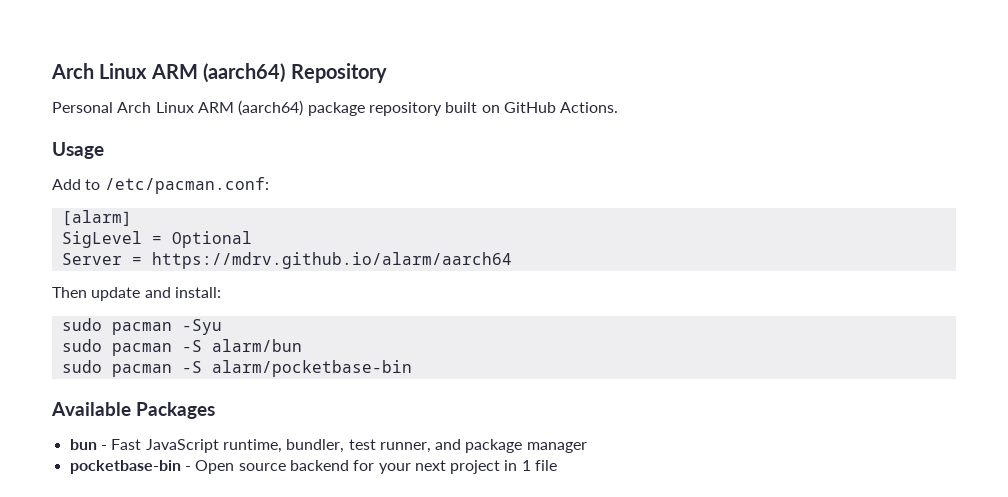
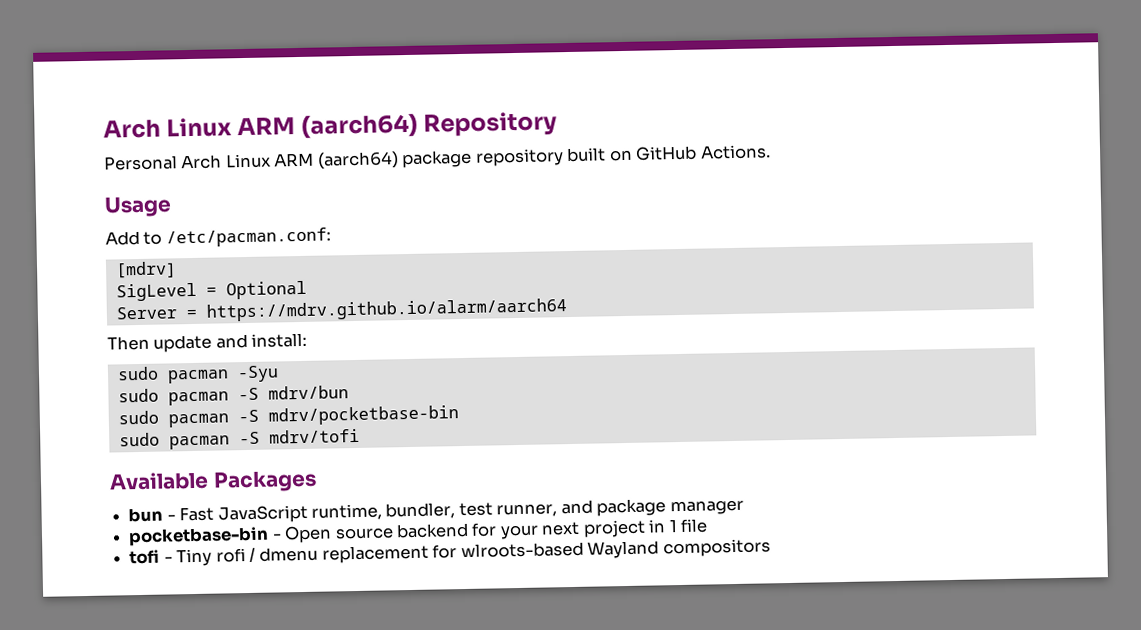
[61,210,132,226] [alarm] -> [114,261,177,279] [mdrv]
[211,339,302,352] [61,360,412,377] alarm/bun // sudo pacman -S alarm/pocketbase-bin -> [267,385,349,400] [117,405,459,428] [118,428,360,450] mdrv/bun // sudo pacman -S mdrv/pocketbase-bin // sudo pacman -S mdrv/tofi
(558, 465) none -> [129,538,771,567] // tofi - Tiny rofi / dmenu replacement for wlroots-based Wayland compositors

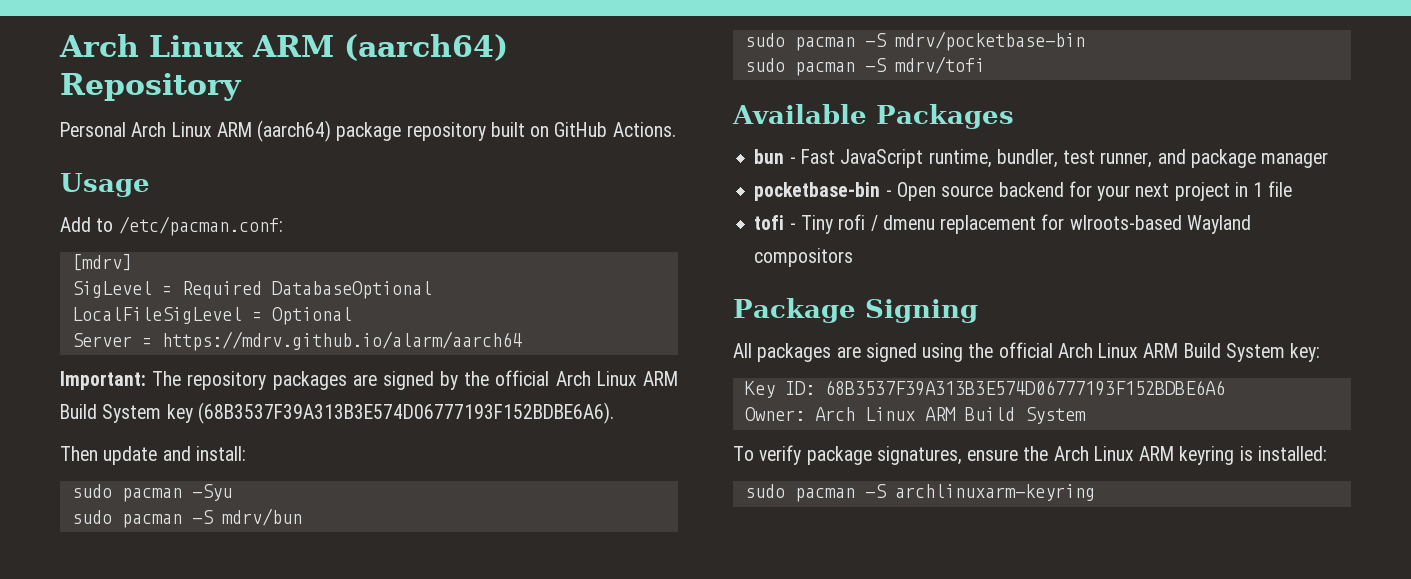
(217, 291) none -> [181,281,432,299] [71,307,262,324] Required DatabaseOptional // LocalFileSigLevel =
(568, 310) none -> [60,370,678,390] [60,402,614,424] // Important: The repository packages are signed by the official Arch Linux ARM Build System key (68B3537F39A313B3E574D06777193F152BDBE6A6).
(771, 548) none -> [733,298,978,323] [733,342,1321,362] [744,380,1225,398] [744,407,1086,424] [733,445,1327,465] [744,484,1095,502] // Package Signing // All packages are signed using the official Arch Linux ARM Build System key: // Key ID: 68B3537F39A313B3E574D06777193F152BDBE6A6 // Owner: Arch Linux ARM Build System // To verify package signatures, ensure the Arch Linux ARM keyring is installed: // sudo pacman -S archlinuxarm-keyring

